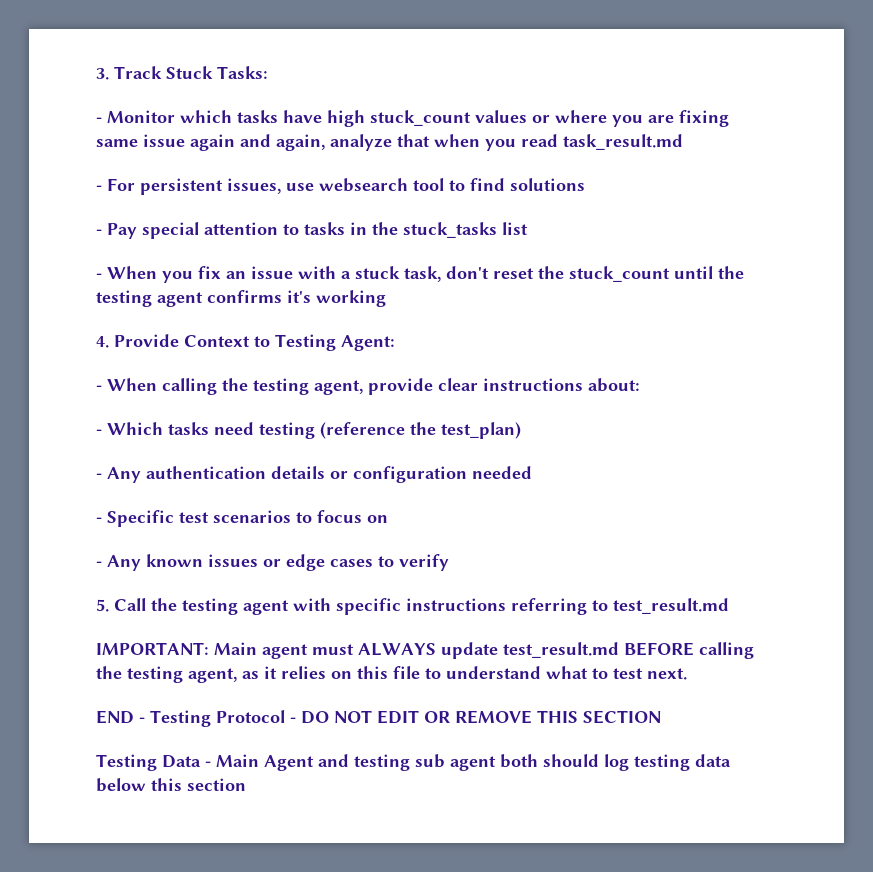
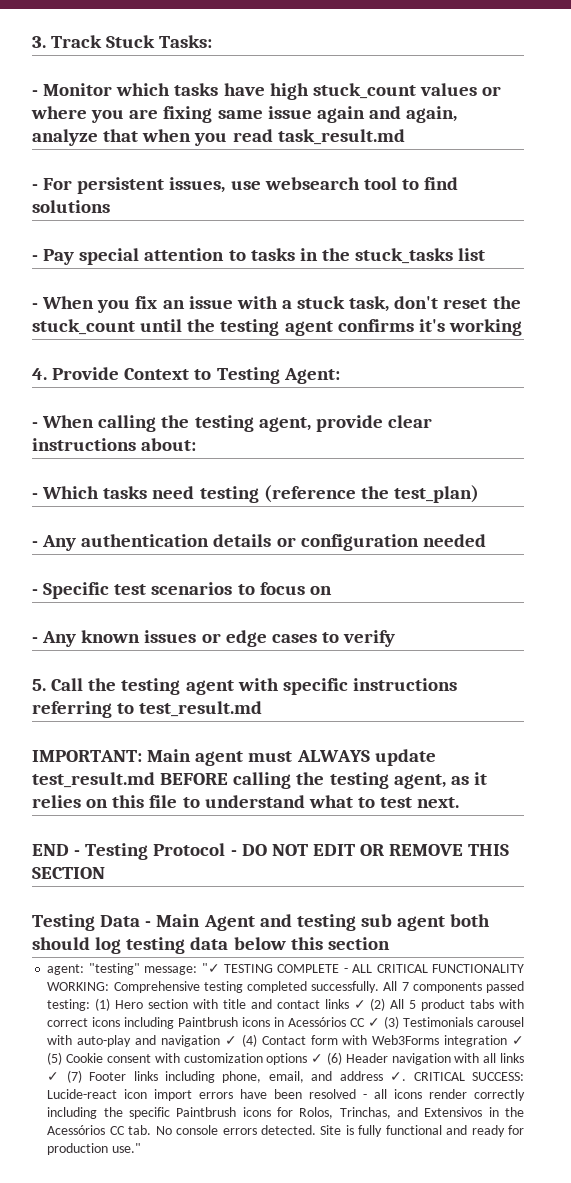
(246, 784) none -> [47,963,524,975] [47,981,524,993] [47,998,524,1011] [47,1016,524,1029] [47,1034,524,1047] [47,1052,525,1065] [47,1070,524,1083] [47,1089,525,1101] [47,1107,524,1119] [47,1125,524,1137] [47,1143,142,1155] // agent: "testing" message: "✓ TESTING COMPLETE - ALL CRITICAL FUNCTIONALITY WORKING: Comprehensive testing completed successfully. All 7 components passed testing: (1) Hero section with title and contact links ✓ (2) All 5 product tabs with correct icons including Paintbrush icons in Acessórios CC ✓ (3) Testimonials carousel with auto-play and navigation ✓ (4) Contact form with Web3Forms integration ✓ (5) Cookie consent with customization options ✓ (6) Header navigation with all links ✓ (7) Footer links including phone, email, and address ✓. CRITICAL SUCCESS: Lucide-react icon import errors have been resolved - all icons render correctly including the specific Paintbrush icons for Rolos, Trinchas, and Extensivos in the Acessórios CC tab. No console errors detected. Site is fully functional and ready for production use."

